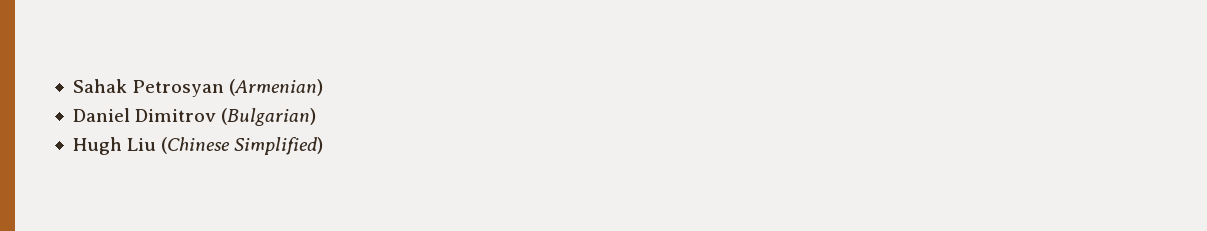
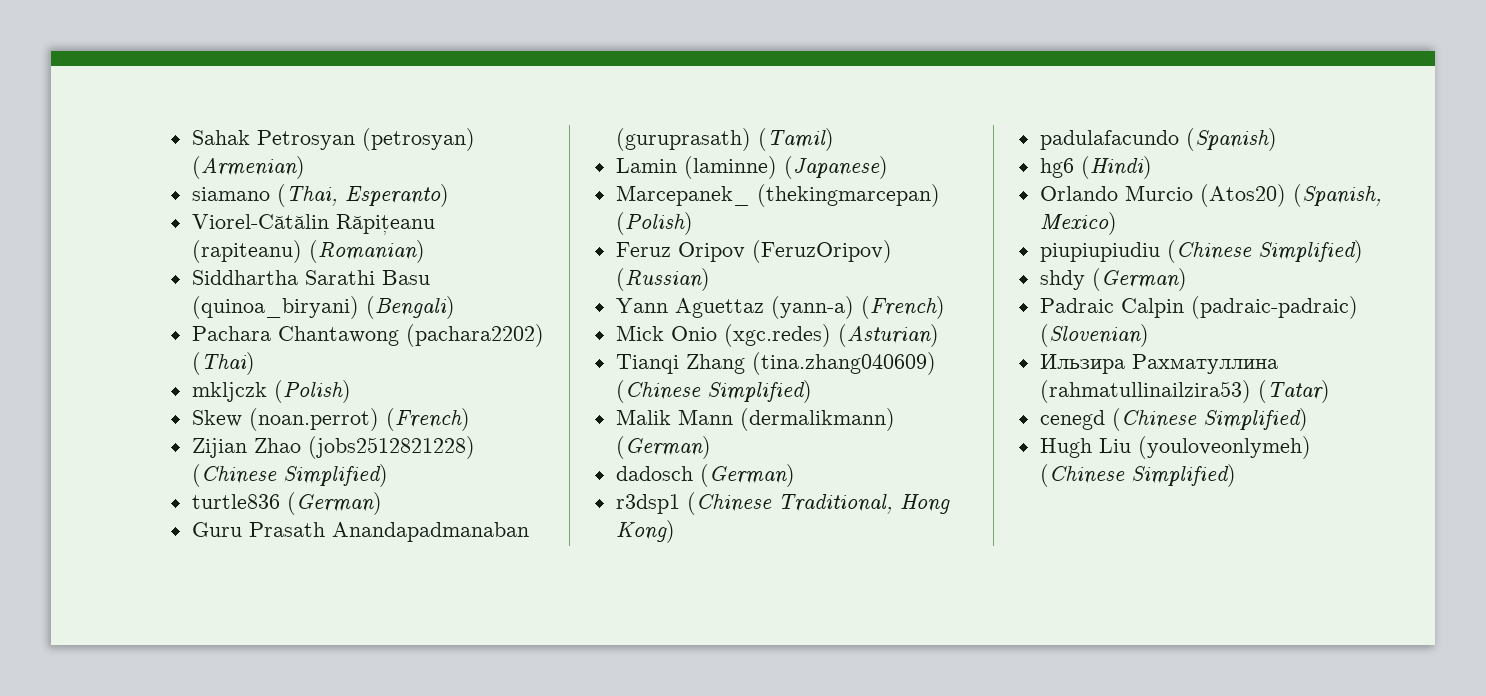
(225, 88) none -> [361,128,475,151] (petrosyan)
[72,108,317,126] Daniel Dimitrov (Bulgarian) -> [191,184,449,207] [191,214,435,235] [191,240,425,263] [191,270,430,285] [191,296,455,319] [191,324,544,347] [191,352,255,375] [191,380,351,403] [191,408,470,431] [191,436,475,459] [191,464,388,487] [191,492,382,515] [191,522,529,542] [615,128,834,151] [615,156,888,179] [615,184,940,207] [615,212,693,235] [615,240,892,263] [615,268,710,291] [615,296,945,319] [615,324,939,347] [615,352,936,375] [615,380,812,403] [615,408,895,431] [615,436,711,459] [615,464,795,487] [615,492,950,515] [615,520,675,543] [1039,128,1277,151] [1039,156,1152,179] [1039,184,1382,207] [1039,212,1117,235] [1039,240,1363,263] [1039,268,1187,291] [1039,296,1358,319] [1039,324,1149,347] [1039,354,1278,374] [1039,380,1330,403] [1039,408,1308,431] siamano (Thai, Esperanto) // Viorel-Cătălin Răpițeanu (rapiteanu) (Romanian) // Siddhartha Sarathi Basu (quinoa_biryani) (Bengali) // Pachara Chantawong (pachara2202) (Thai) // mkljczk (Polish) // Skew (noan.perrot) (French) // Zijian Zhao (jobs2512821228) (Chinese Simplified) // turtle836 (German) // Guru Prasath Anandapadmanaban (guruprasath) (Tamil) // Lamin (laminne) (Japanese) // Marcepanek_ (thekingmarcepan) (Polish) // Feruz Oripov (FeruzOripov) (Russian) // Yann Aguettaz (yann-a) (French) // Mick Onio (xgc.redes) (Asturian) // Tianqi Zhang (tina.zhang040609) (Chinese Simplified) // Malik Mann (dermalikmann) (German) // dadosch (German) // r3dsp1 (Chinese Traditional, Hong Kong) // padulafacundo (Spanish) // hg6 (Hindi) // Orlando Murcio (Atos20) (Spanish, Mexico) // piupiupiudiu (Chinese Simplified) // shdy (German) // Padraic Calpin (padraic-padraic) (Slovenian) // Ильзира Рахматуллина (rahmatullinailzira53) (Tatar) // cenegd (Chinese Simplified)
(157, 144) none -> [1137,436,1311,459] (youloveonlymeh)

